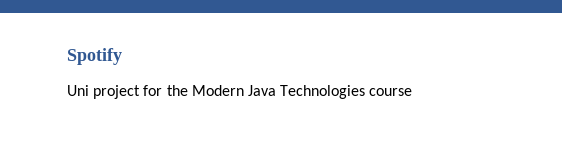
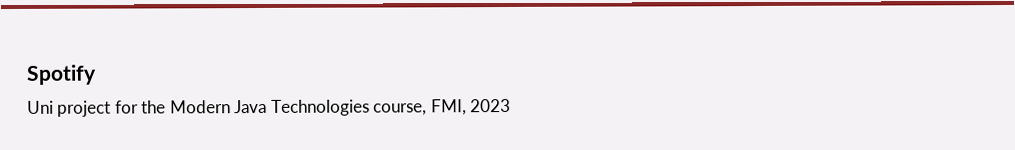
[369,88,413,96] course -> [373,98,512,116] course, FMI, 2023

